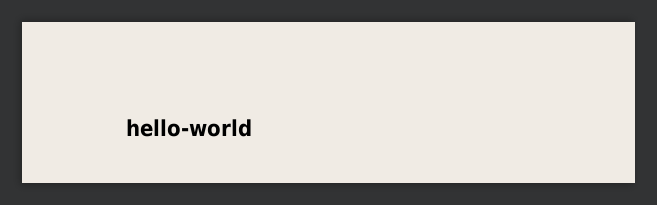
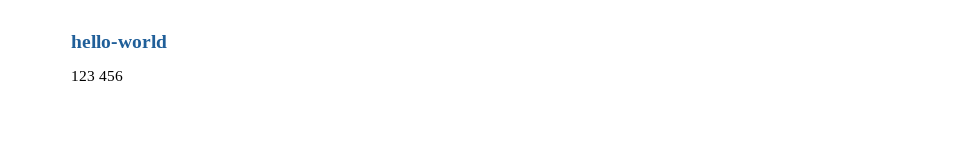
(252, 128) none -> [71,71,124,81] // 123 456

